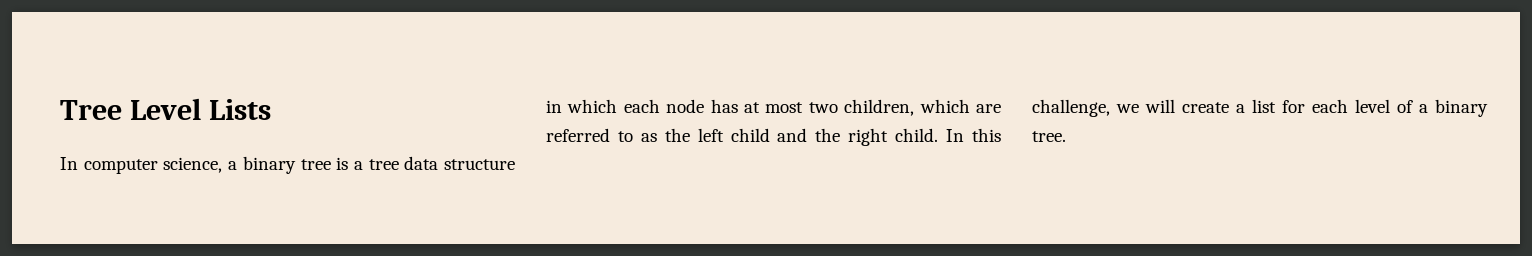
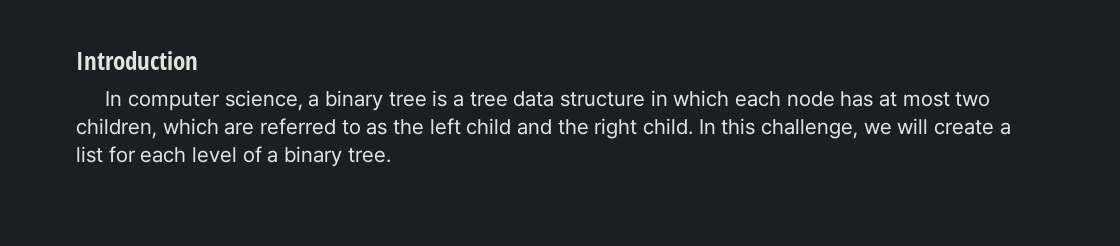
[60,98,271,120] Tree Level Lists -> [76,51,198,70] Introduction

